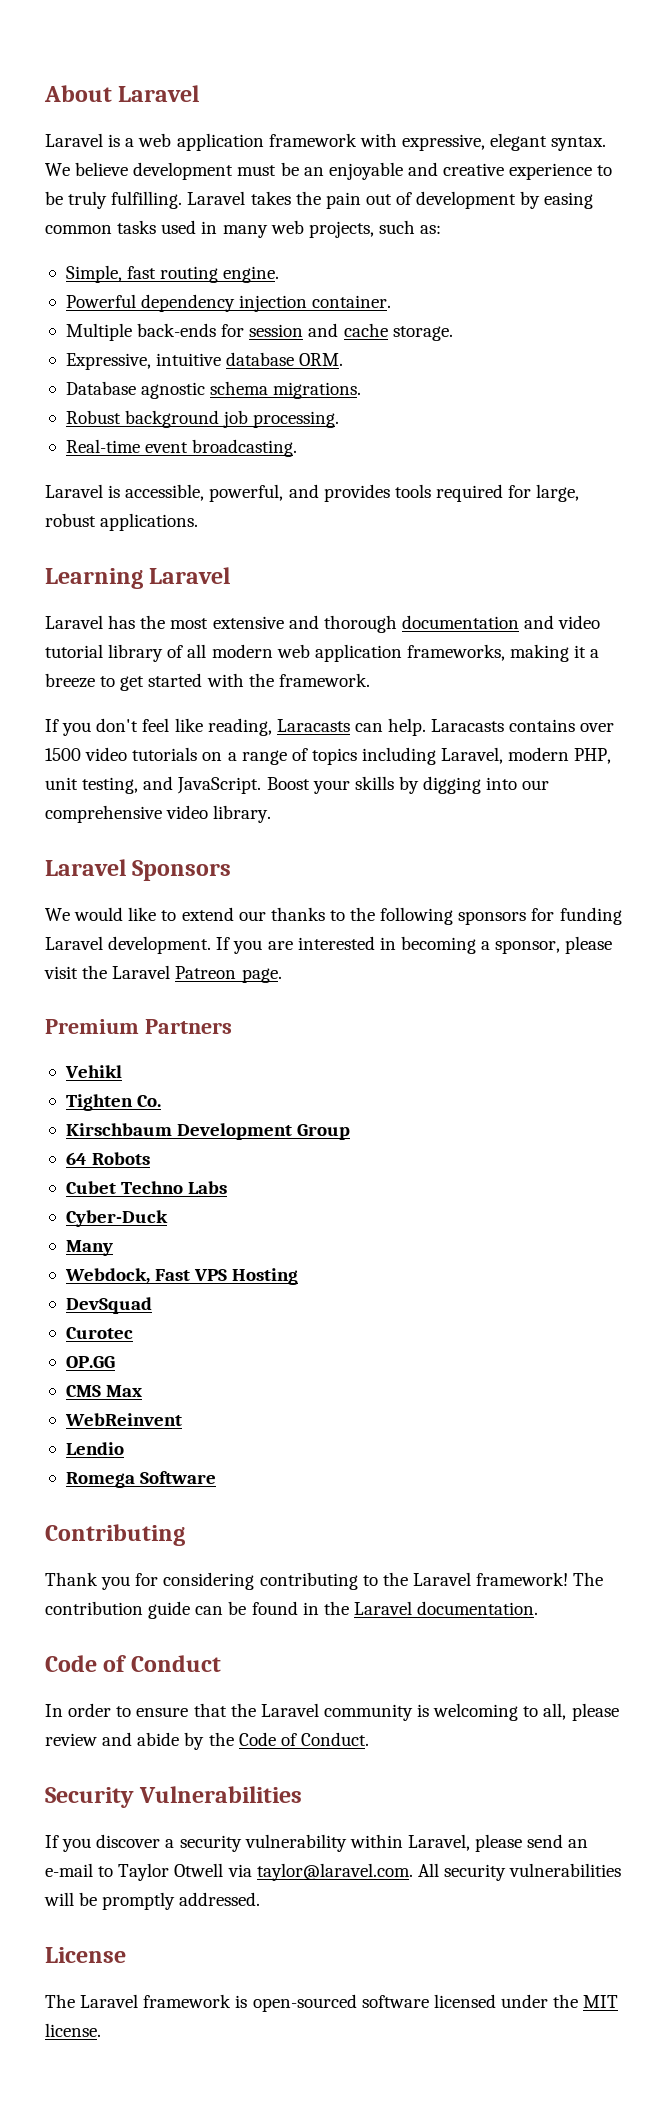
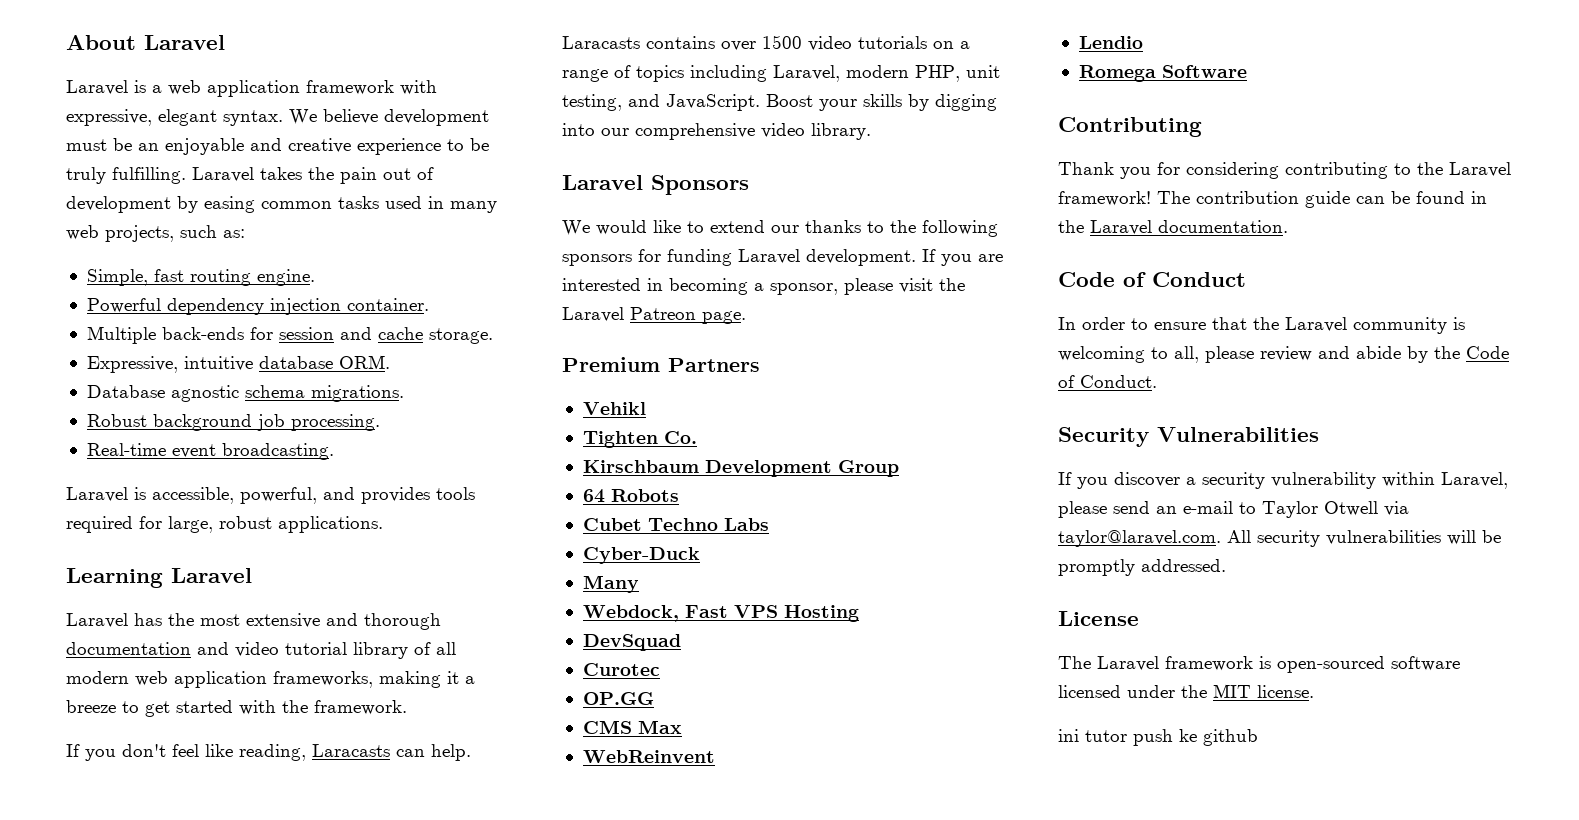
(101, 2030) none -> [1058,729,1258,746] // ini tutor push ke github

